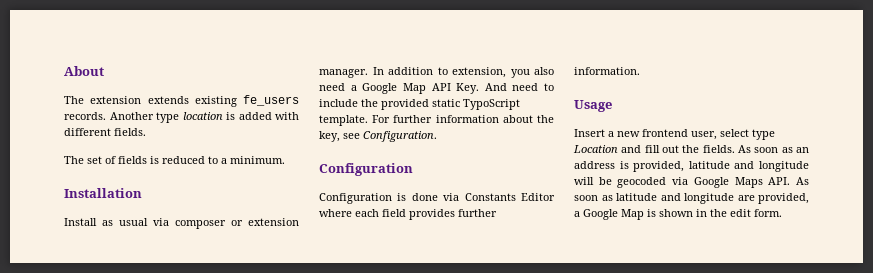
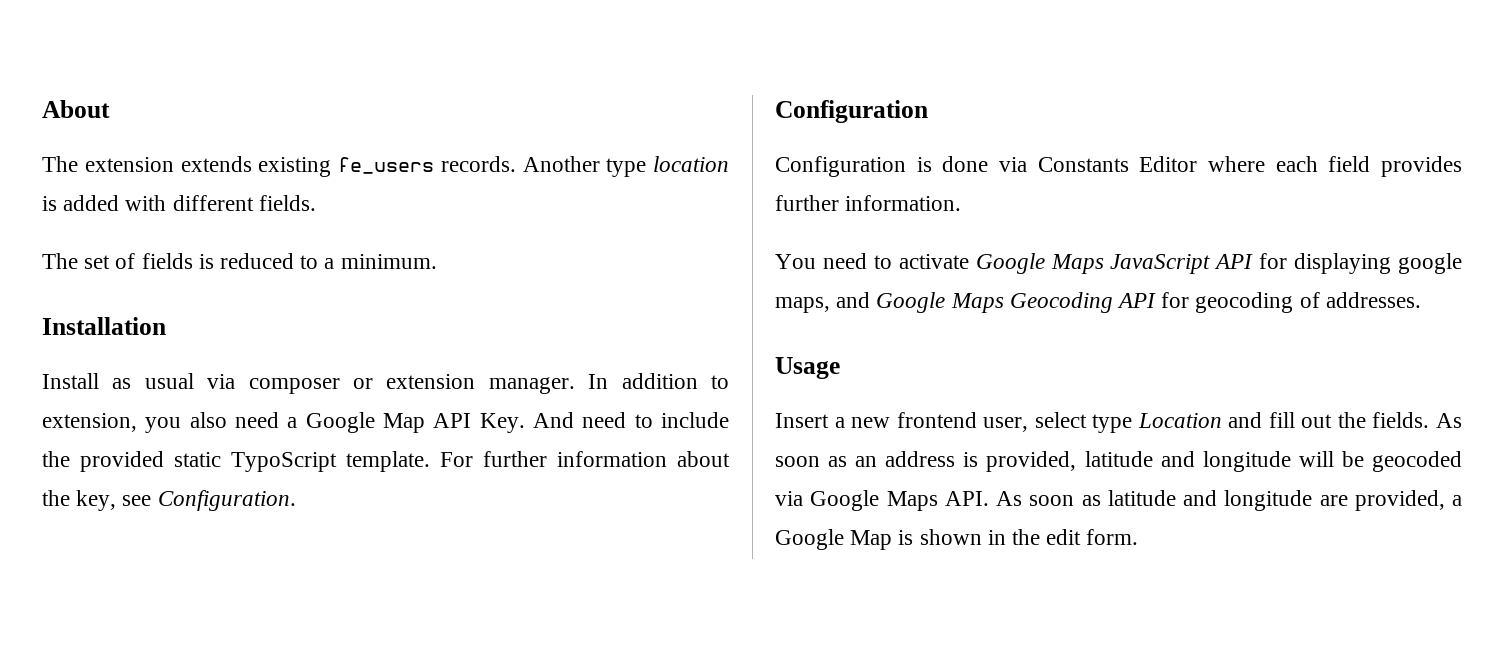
(640, 71) none -> [775,253,1462,274] [775,292,1421,313] // You need to activate Google Maps JavaScript API for displaying google maps, and Google Maps Geocoding API for geocoding of addresses.

